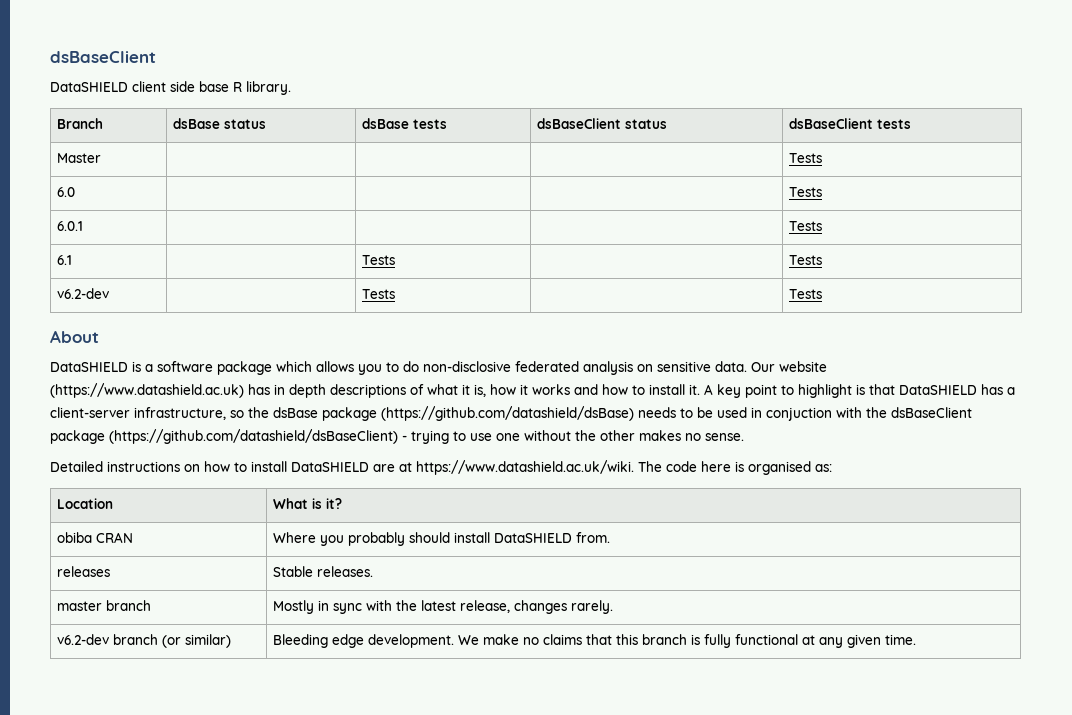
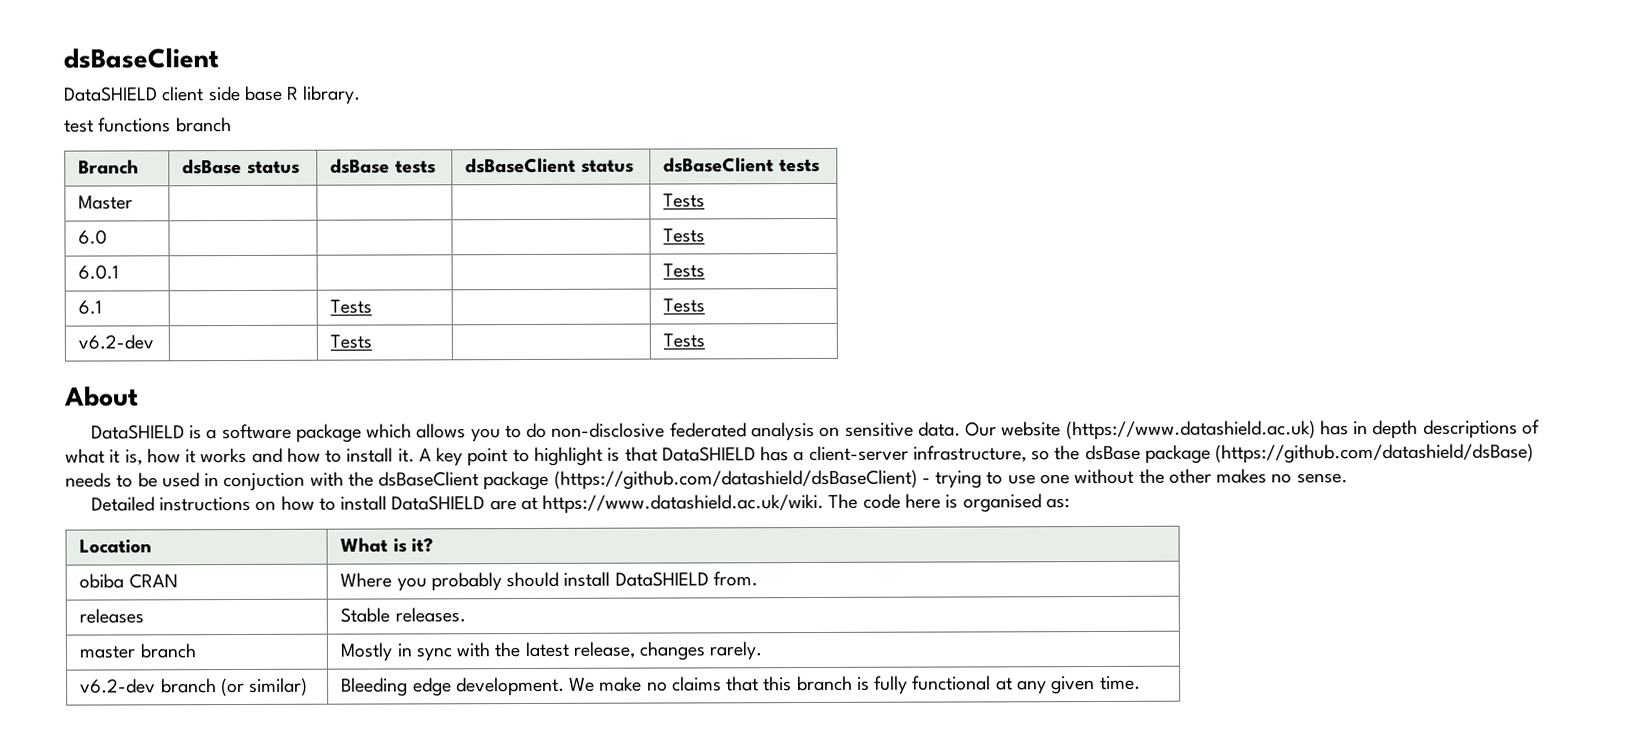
(291, 88) none -> [64,117,232,133] // test functions branch

